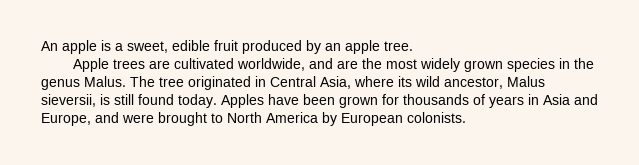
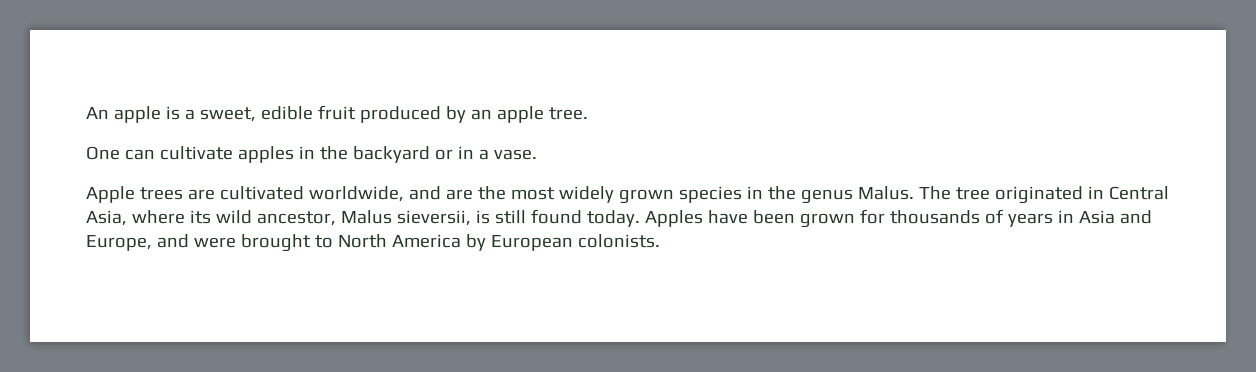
(413, 46) none -> [86,146,537,163] // One can cultivate apples in the backyard or in a vase.

